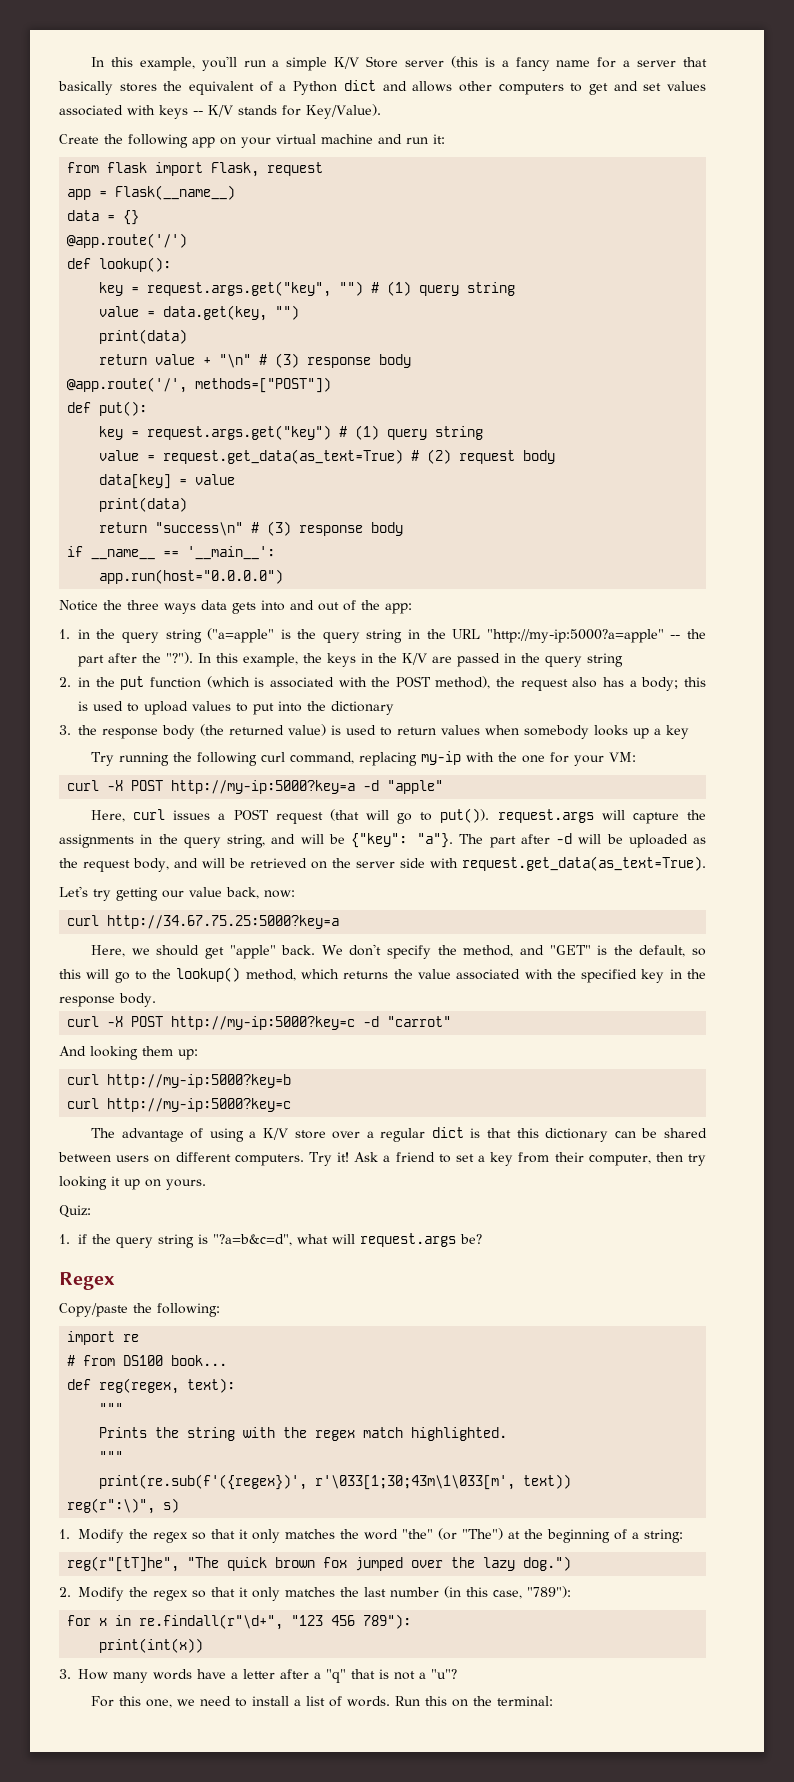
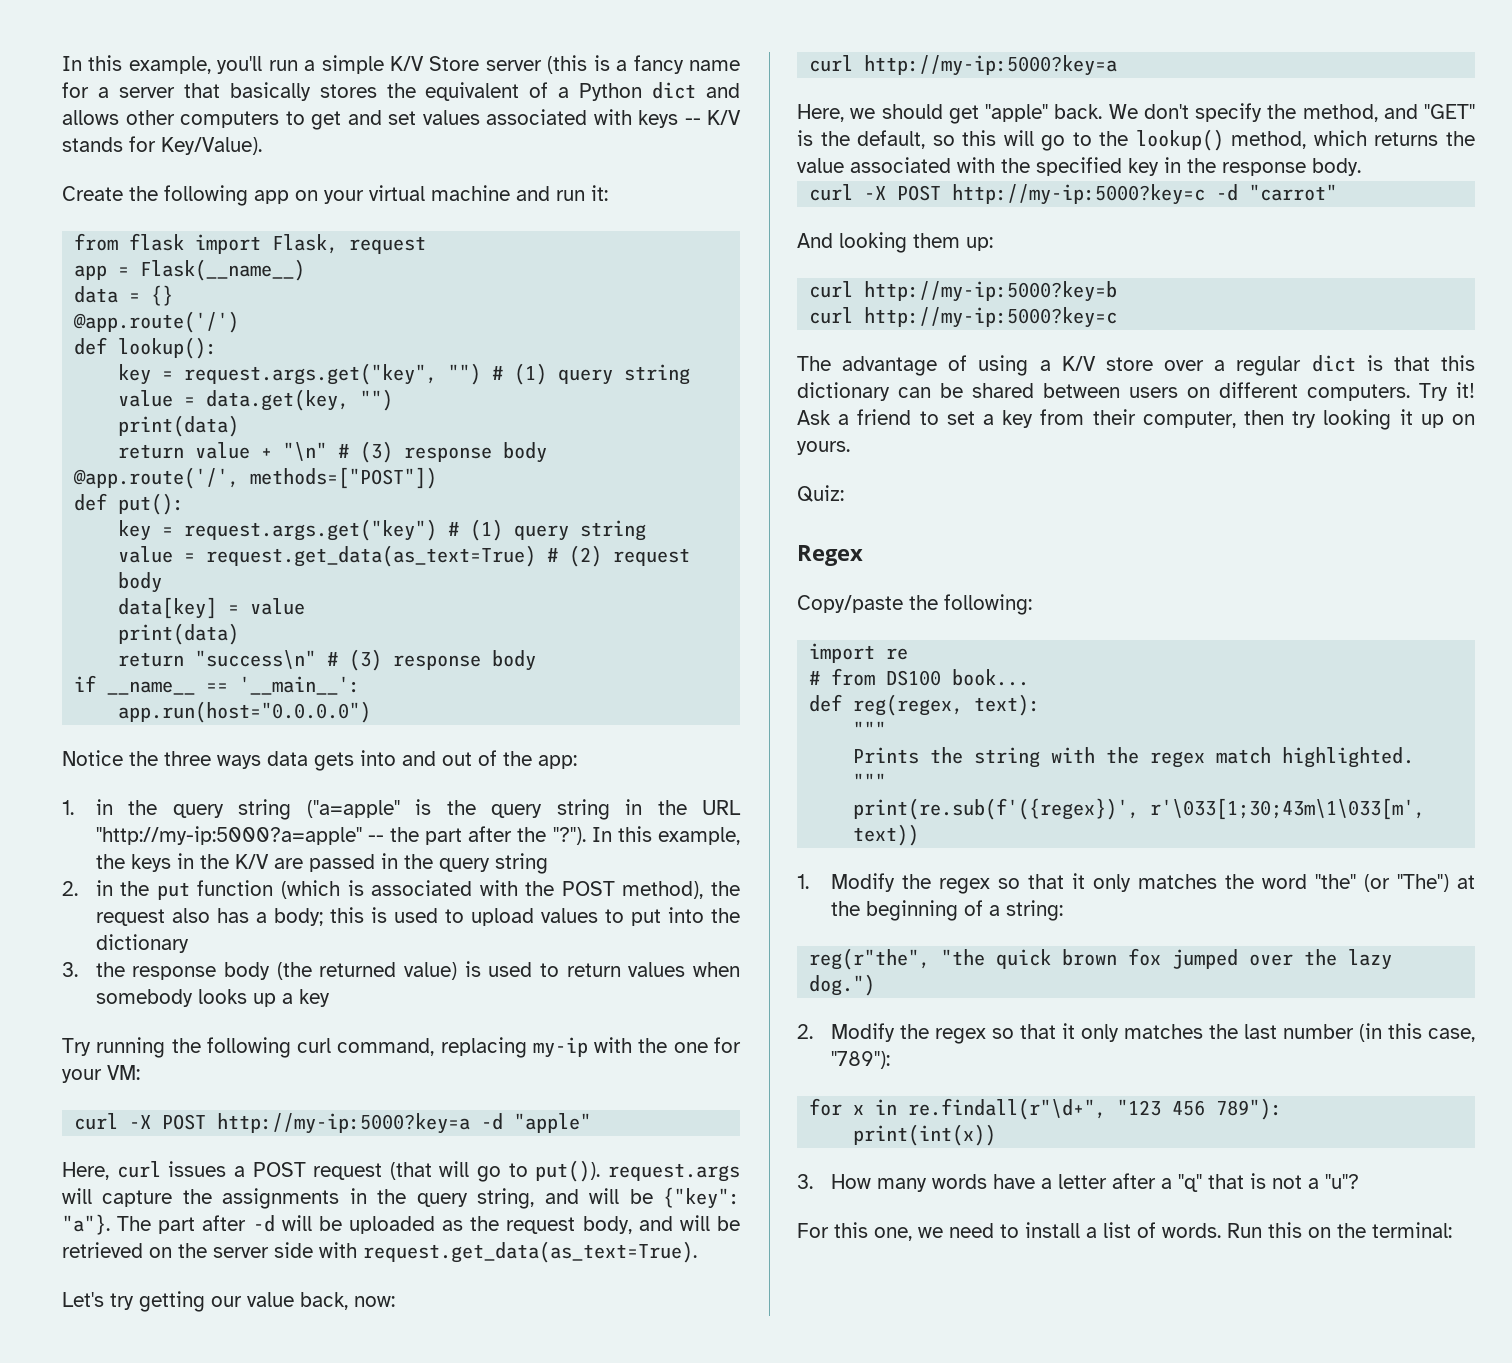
[107,915,340,929] http://34.67.75.25:5000?key=a -> [864,55,1118,76] http://my-ip:5000?key=a
[59,1233,482,1248] // 1. if the query string is "?a=b&c=d", what will request.args be? -> (844, 493) none
[67,1498,180,1514] // reg(r":\)", s) -> (920, 835) none
[67,1556,220,1572] reg(r"[tT]he", "The -> [809,948,986,970] reg(r"the", "the

